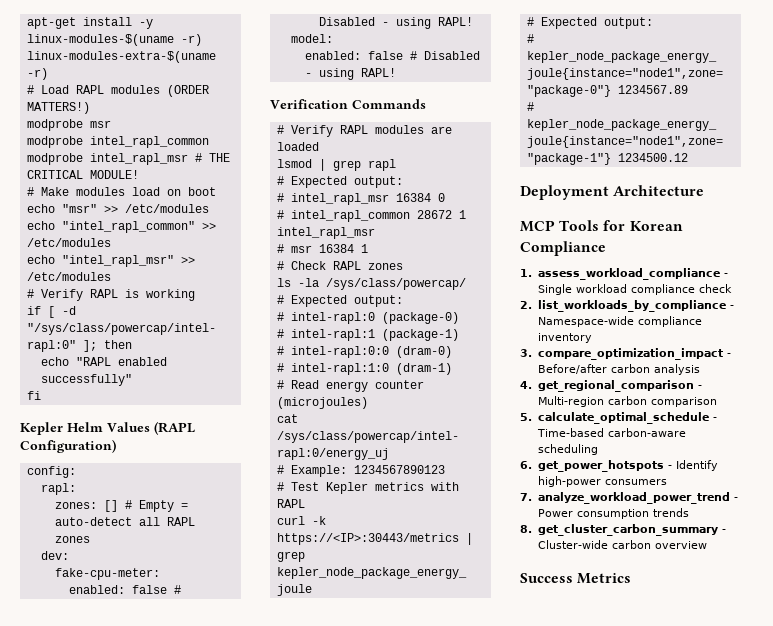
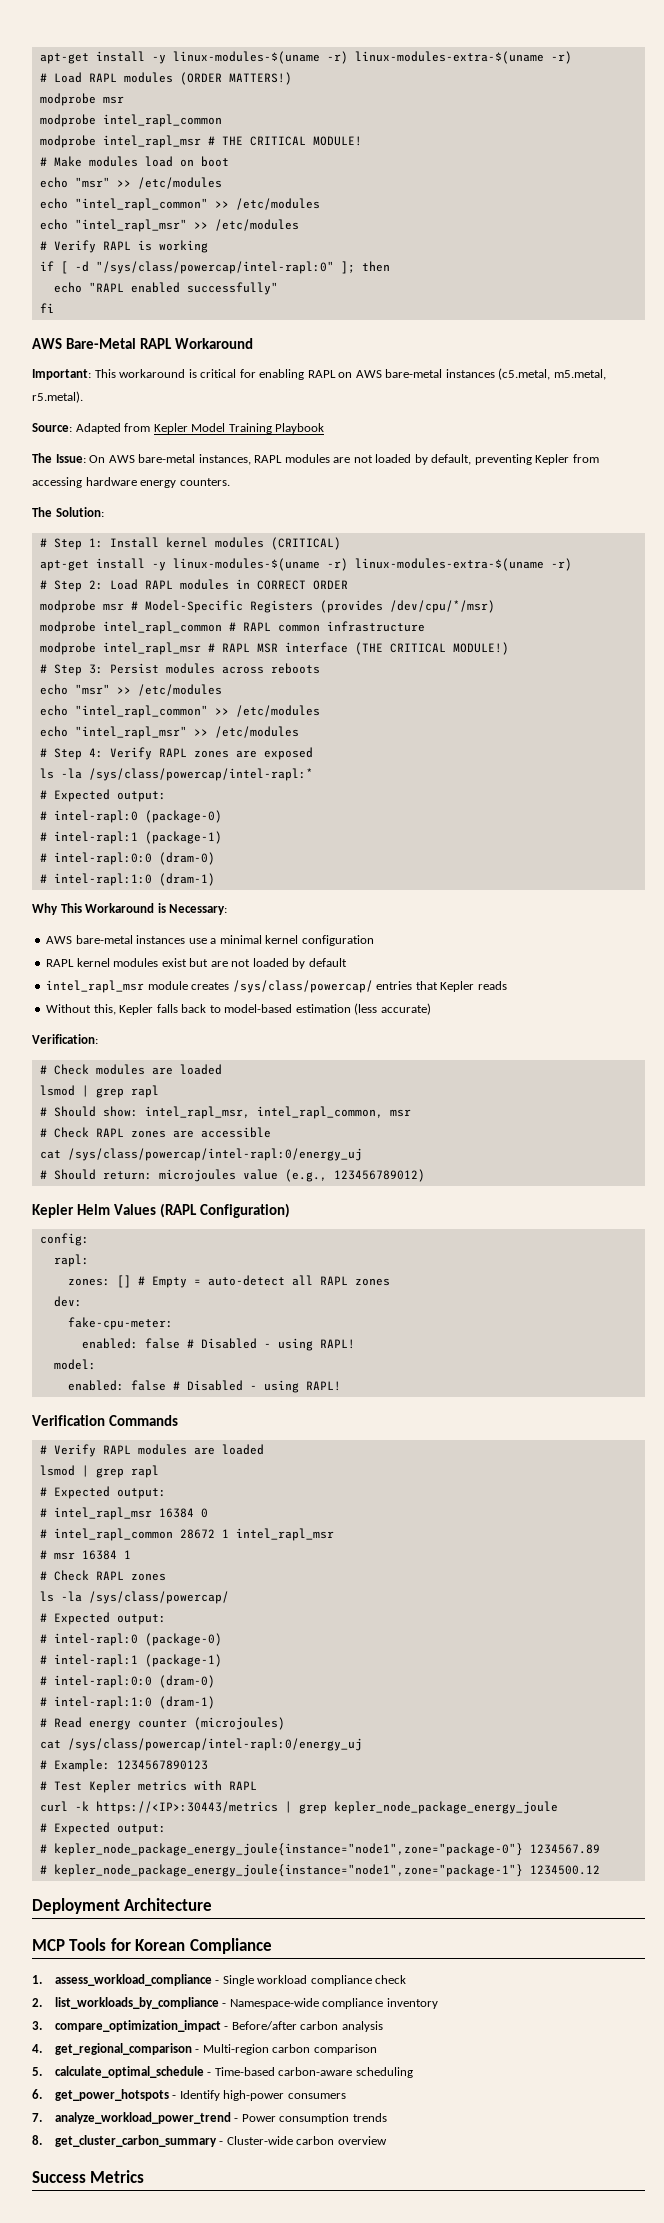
(41, 395) none -> [32,338,253,349] [32,368,606,380] [32,391,83,403] [32,423,325,434] [32,453,599,465] [32,477,230,488] [32,507,104,517] [39,537,341,550] [39,558,572,571] [39,579,348,592] [39,600,495,613] [39,621,425,634] [39,642,509,655] [39,663,320,676] [39,684,222,696] [39,705,320,718] [39,726,299,739] [39,747,313,760] [39,768,313,781] [39,789,166,802] [39,810,222,823] [39,831,222,844] [39,852,215,865] [39,873,215,886] [32,903,228,915] [46,935,374,946] [46,958,347,969] [46,980,507,993] [46,1003,431,1015] [32,1034,98,1044] [39,1064,222,1075] [39,1085,159,1098] [39,1106,411,1119] [39,1127,271,1138] [39,1148,362,1161] [39,1169,425,1182] // AWS Bare-Metal RAPL Workaround // Important: This workaround is critical for enabling RAPL on AWS bare-metal instances (c5.metal, m5.metal, r5.metal). // Source: Adapted from Kepler Model Training Playbook // The Issue: On AWS bare-metal instances, RAPL modules are not loaded by default, preventing Kepler from accessing hardware energy counters. // The Solution: // # Step 1: Install kernel modules (CRITICAL) // apt-get install -y linux-modules-$(uname -r) linux-modules-extra-$(uname -r) // # Step 2: Load RAPL modules in CORRECT ORDER // modprobe msr # Model-Specific Registers (provides /dev/cpu/*/msr) // modprobe intel_rapl_common # RAPL common infrastructure // modprobe intel_rapl_msr # RAPL MSR interface (THE CRITICAL MODULE!) // # Step 3: Persist modules across reboots // echo "msr" >> /etc/modules // echo "intel_rapl_common" >> /etc/modules // echo "intel_rapl_msr" >> /etc/modules // # Step 4: Verify RAPL zones are exposed // ls -la /sys/class/powercap/intel-rapl:* // # Expected output: // # intel-rapl:0 (package-0) // # intel-rapl:1 (package-1) // # intel-rapl:0:0 (dram-0) // # intel-rapl:1:0 (dram-1) // Why This Workaround is Necessary: // AWS bare-metal instances use a minimal kernel configuration // RAPL kernel modules exist but are not loaded by default // intel_rapl_msr module creates /sys/class/powercap/ entries that Kepler reads // Without this, Kepler falls back to model-based estimation (less accurate) // Verification: // # Check modules are loaded // lsmod | grep rapl // # Should show: intel_rapl_msr, intel_rapl_common, msr // # Check RAPL zones are accessible // cat /sys/class/powercap/intel-rapl:0/energy_uj // # Should return: microjoules value (e.g., 123456789012)

